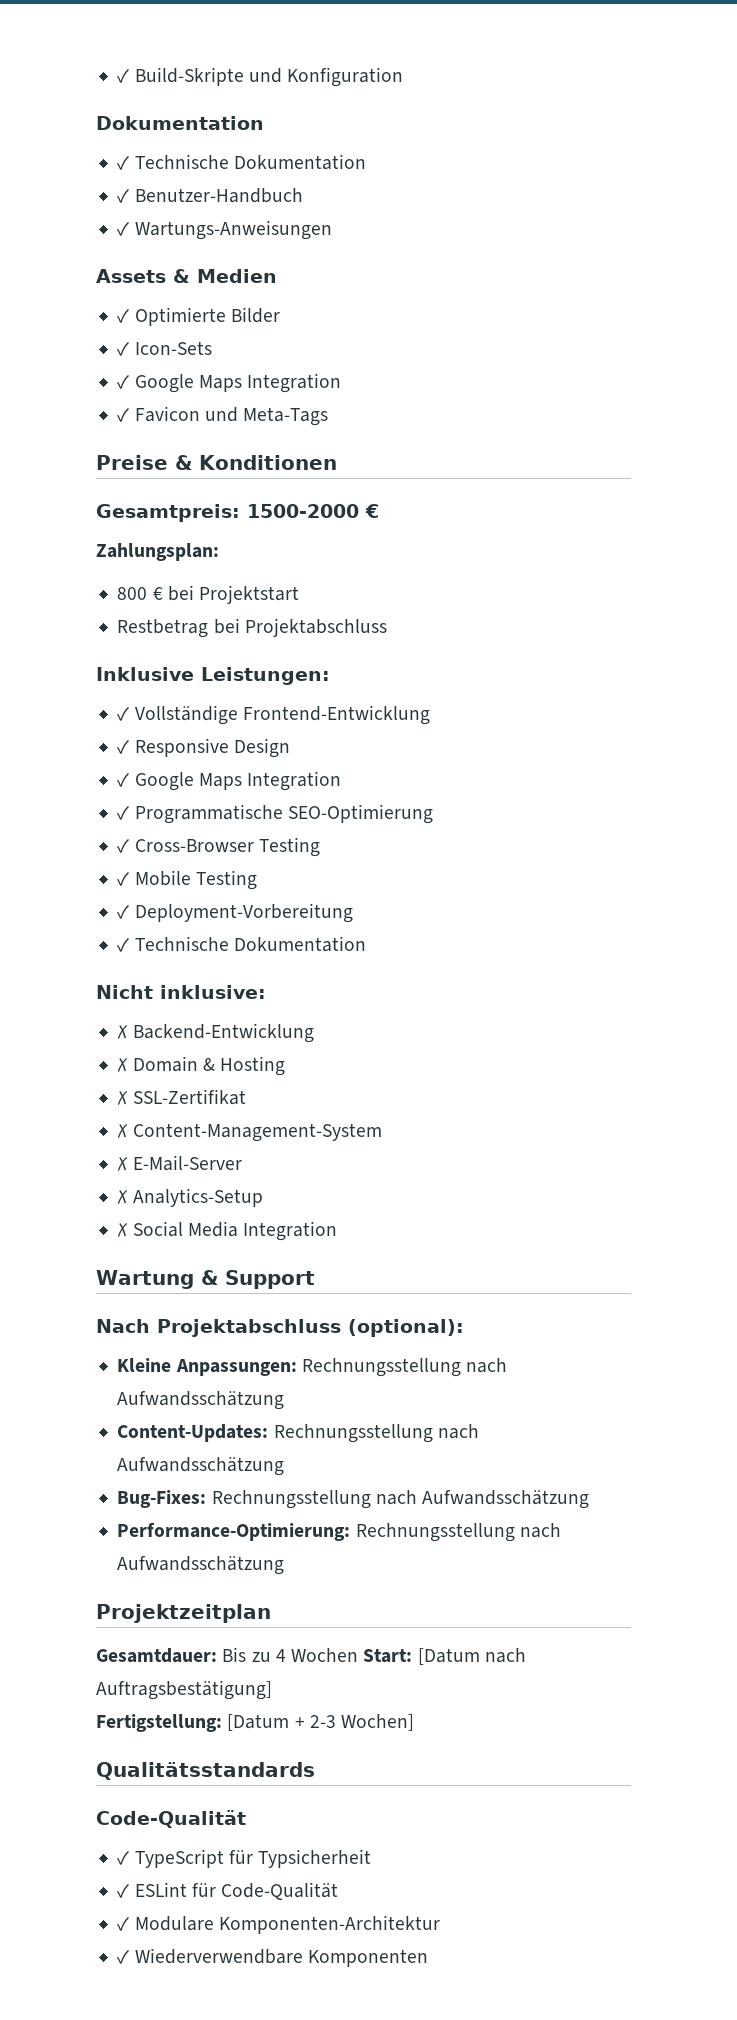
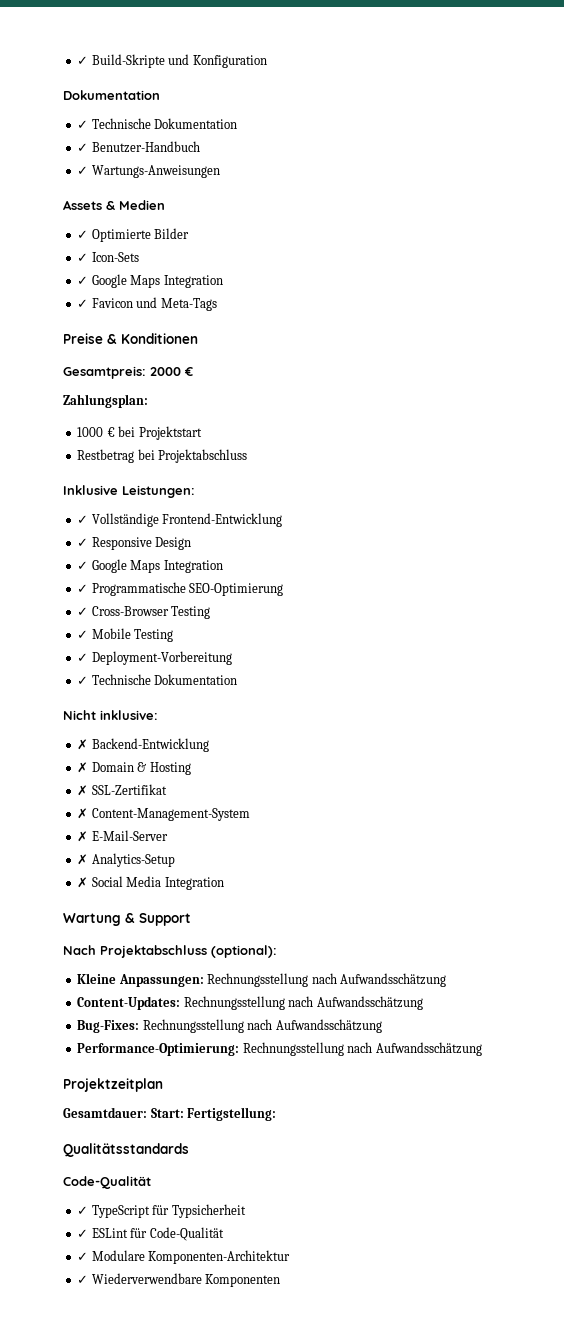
[247,504,359,518] 1500-2000 -> [150,367,181,376] 2000
[117,587,148,600] 800 -> [77,427,104,437] 1000
[222,1647,526,1665] [96,1680,272,1700] [96,1714,415,1732] Bis zu 4 Wochen Start: [Datum nach Auftragsbestätigung] // Fertigstellung: [Datum + 2-3 Wochen] -> [150,1107,277,1121] Start: Fertigstellung:

